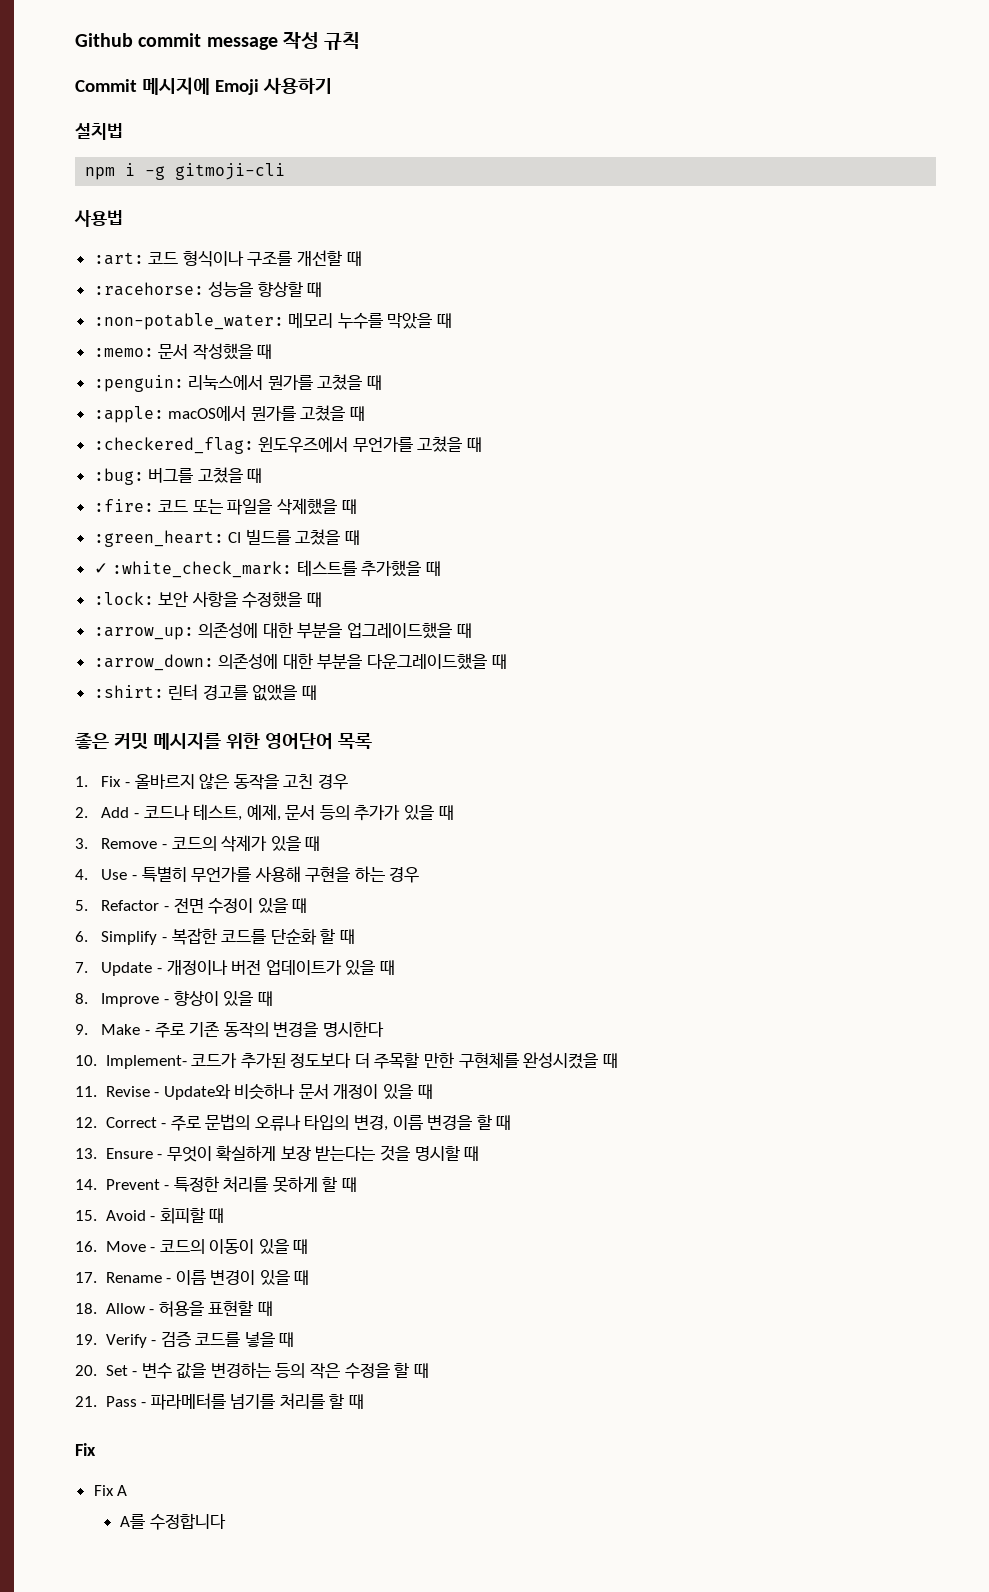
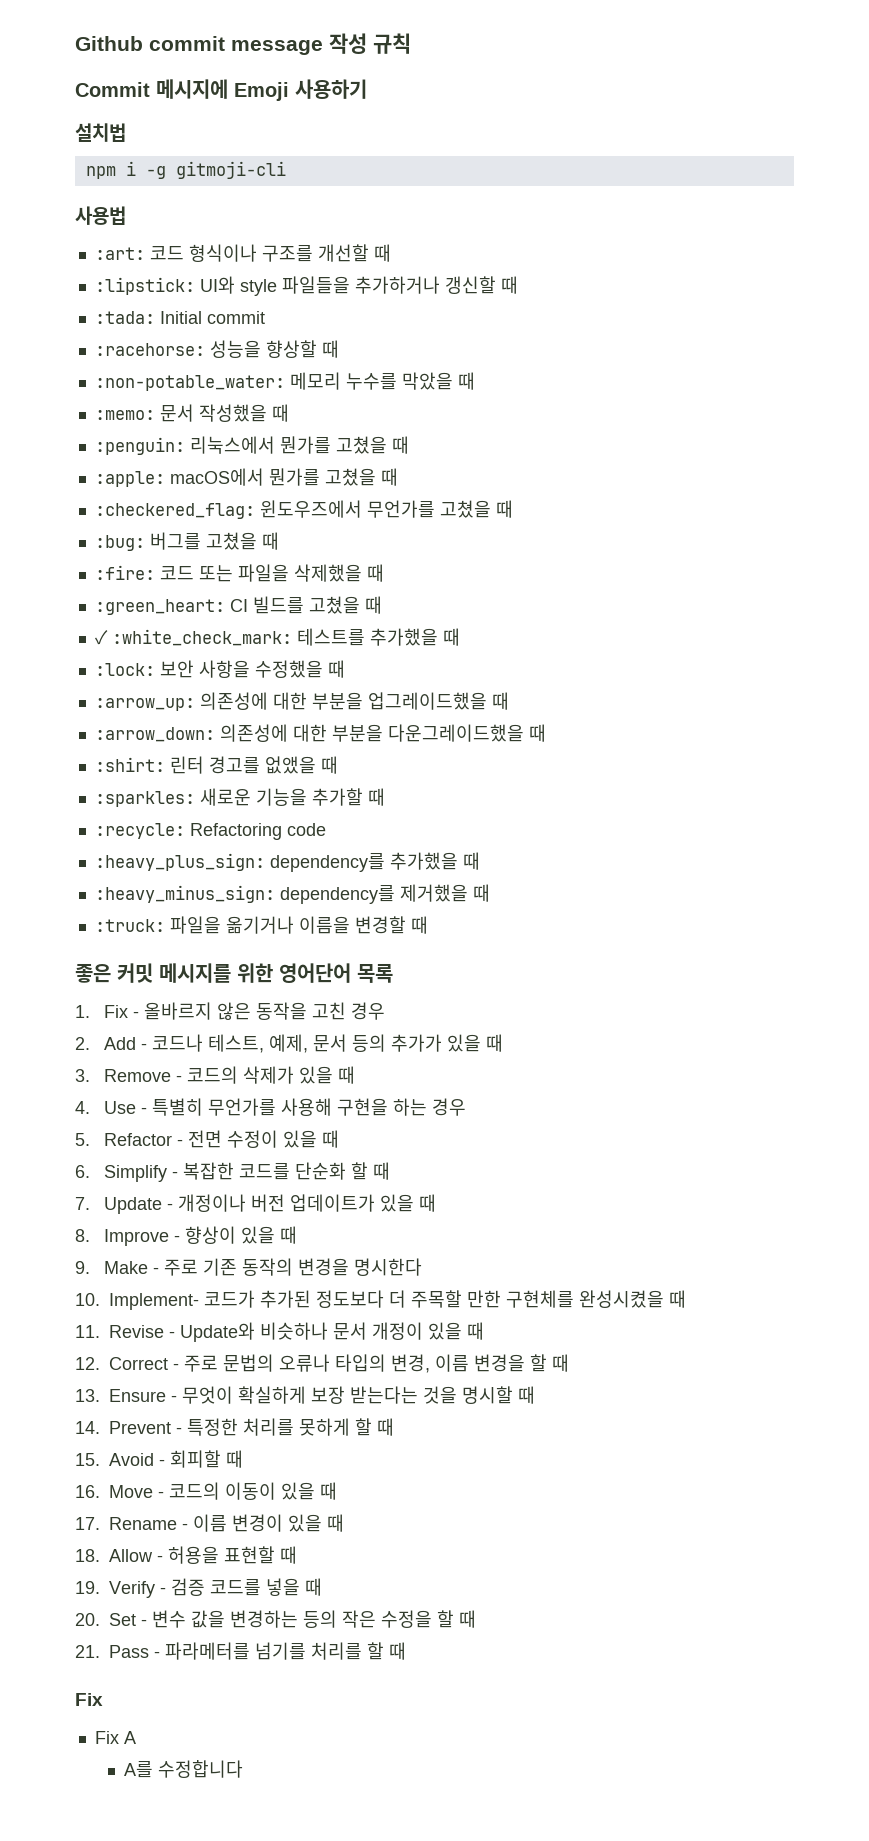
(362, 258) none -> [94,276,518,296] [94,311,265,324] // :lipstick: UI와 style 파일들을 추가하거나 갱신할 때 // :tada: Initial commit
(318, 692) none -> [94,788,385,807] [94,823,326,840] [94,852,480,872] [94,884,490,904] [94,916,428,934] // :sparkles: 새로운 기능을 추가할 때 // :recycle: Refactoring code // :heavy_plus_sign: dependency를 추가했을 때 // :heavy_minus_sign: dependency를 제거했을 때 // :truck: 파일을 옮기거나 이름을 변경할 때

